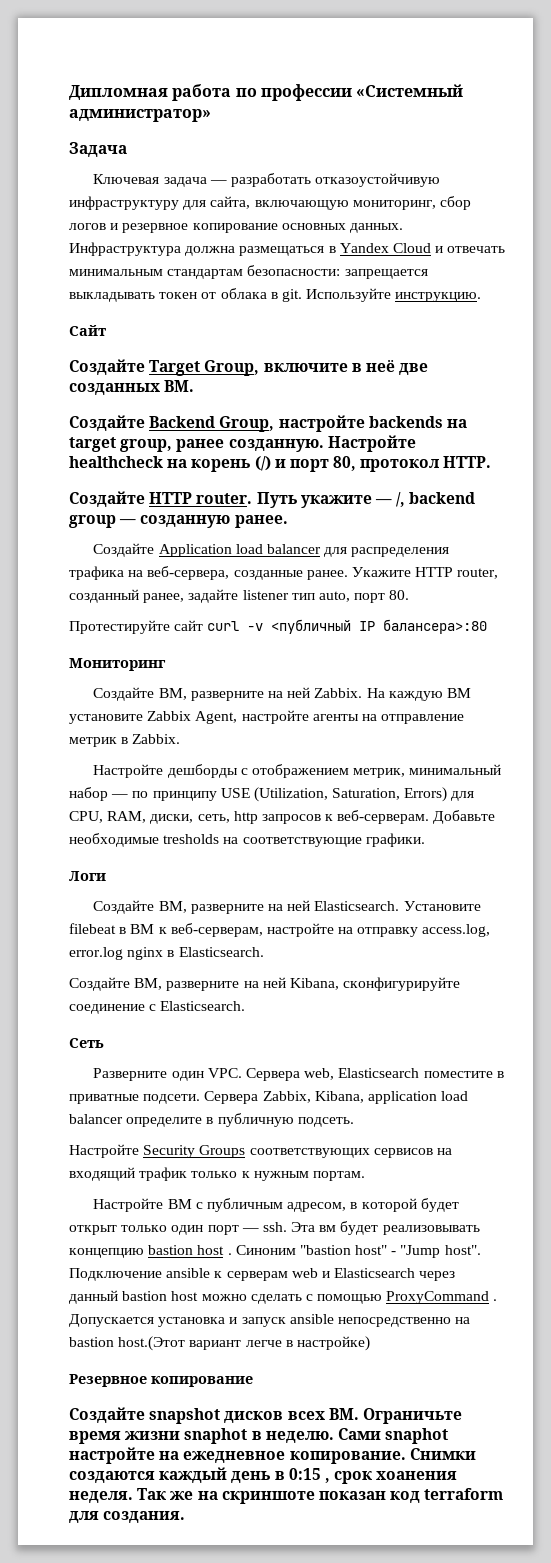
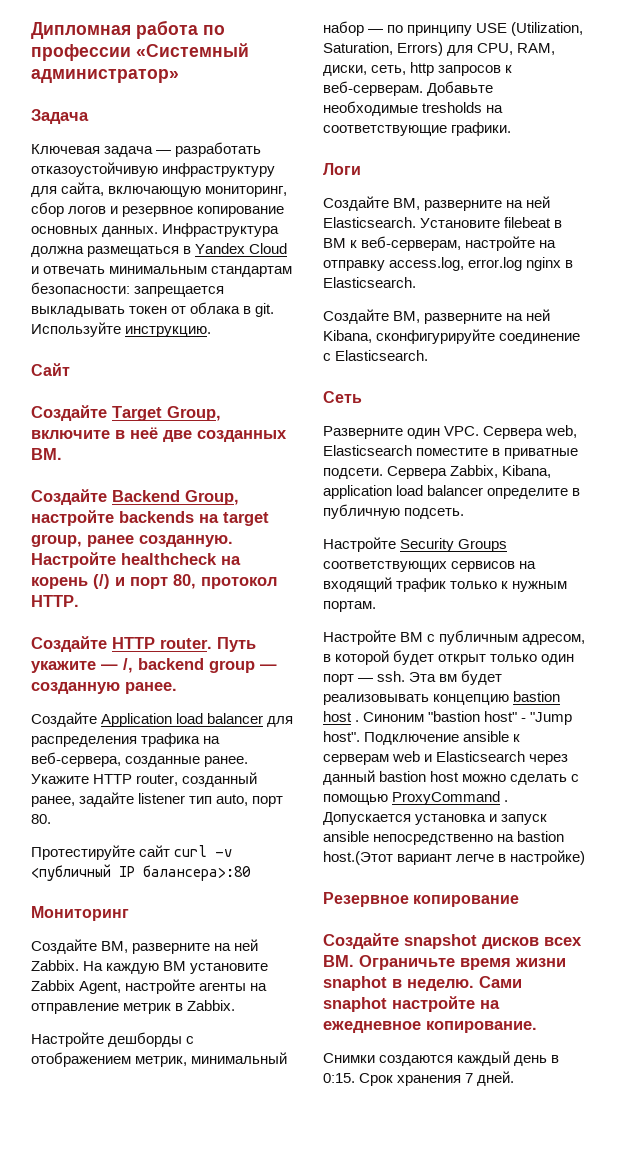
(406, 1457) none -> (537, 1027) //
[288,1468,458,1484] [69,1488,504,1504] [69,1511,186,1523] 0:15 , срок хоанения неделя. Так же на скриншоте показан код terraform для создания. -> [323,1071,515,1086] 0:15. Срок хранения 7 дней.

